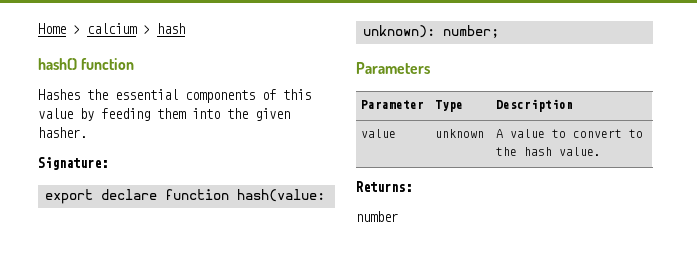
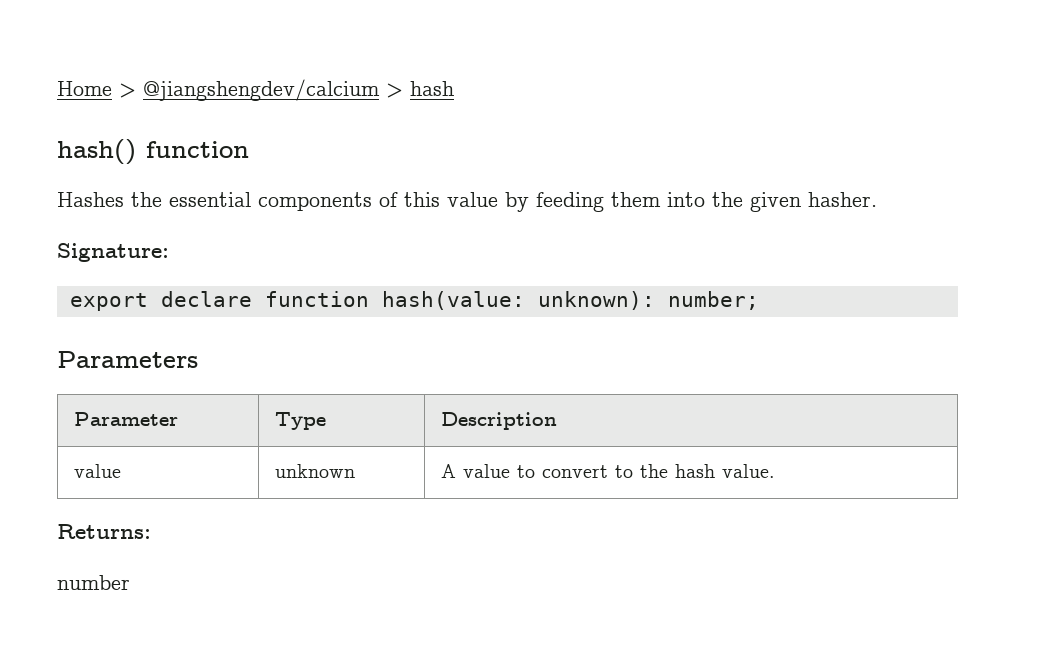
[87,23,137,34] calcium -> [143,79,380,101] @jiangshengdev/calcium

